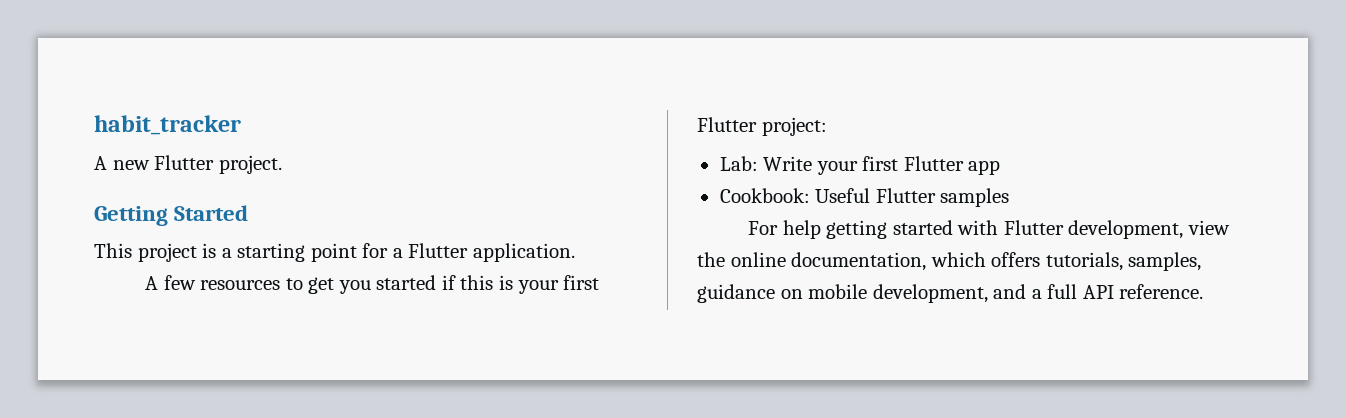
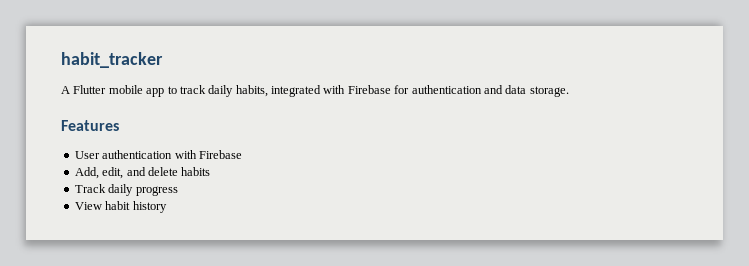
[112,155,282,174] [94,205,249,226] [94,243,575,262] [145,275,600,294] [697,117,827,136] [719,156,1001,175] [719,188,1010,207] [748,220,1230,239] [697,252,1202,271] [697,284,1204,303] new Flutter project. // Getting Started // This project is a starting point for a Flutter application. // A few resources to get you started if this is your first Flutter project: // Lab: Write your first Flutter app // Cookbook: Useful Flutter samples // For help getting started with Flutter development, view the online documentation, which offers tutorials, samples, guidance on mobile development, and a full API reference. -> [73,85,569,97] [61,120,119,131] [74,150,242,159] [74,167,211,179] [74,184,178,196] [74,201,167,213] Flutter mobile app to track daily habits, integrated with Firebase for authentication and data storage. // Features // User authentication with Firebase // Add, edit, and delete habits // Track daily progress // View habit history

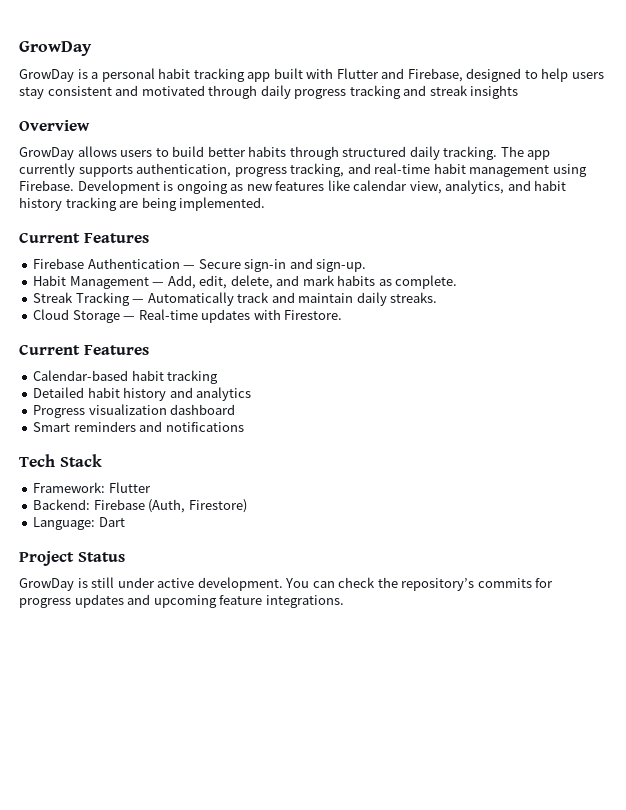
[61,52,163,68] [61,85,569,97] [61,120,119,131] [74,150,242,159] [74,167,211,179] [74,184,178,196] [74,201,167,213] habit_tracker // A Flutter mobile app to track daily habits, integrated with Firebase for authentication and data storage. // Features // User authentication with Firebase // Add, edit, and delete habits // Track daily progress // View habit history -> [19,41,92,56] [19,68,604,82] [19,85,519,99] [19,120,90,131] [19,146,551,160] [19,163,587,177] [19,180,567,194] [19,197,266,211] [19,232,149,243] [33,258,367,272] [33,275,458,289] [33,292,438,306] [33,309,343,323] [19,344,149,355] [33,370,219,384] [33,387,252,401] [33,404,236,418] [33,421,244,432] [19,454,102,467] [33,482,151,493] [33,499,247,513] [33,517,125,530] [19,551,125,566] [19,577,554,591] [19,594,344,608] GrowDay // GrowDay is a personal habit tracking app built with Flutter and Firebase, designed to help users stay consistent and motivated through daily progress tracking and streak insights // Overview // GrowDay allows users to build better habits through structured daily tracking. The app currently supports authentication, progress tracking, and real-time habit management using Firebase. Development is ongoing as new features like calendar view, analytics, and habit history tracking are being implemented. // Current Features // Firebase Authentication — Secure sign-in and sign-up. // Habit Management — Add, edit, delete, and mark habits as complete. // Streak Tracking — Automatically track and maintain daily streaks. // Cloud Storage — Real-time updates with Firestore. // Current Features // Calendar-based habit tracking // Detailed habit history and analytics // Progress visualization dashboard // Smart reminders and notifications // Tech Stack // Framework: Flutter // Backend: Firebase (Auth, Firestore) // Language: Dart // Project Status // GrowDay is still under active development. You can check the repository’s commits for progress updates and upcoming feature integrations.

